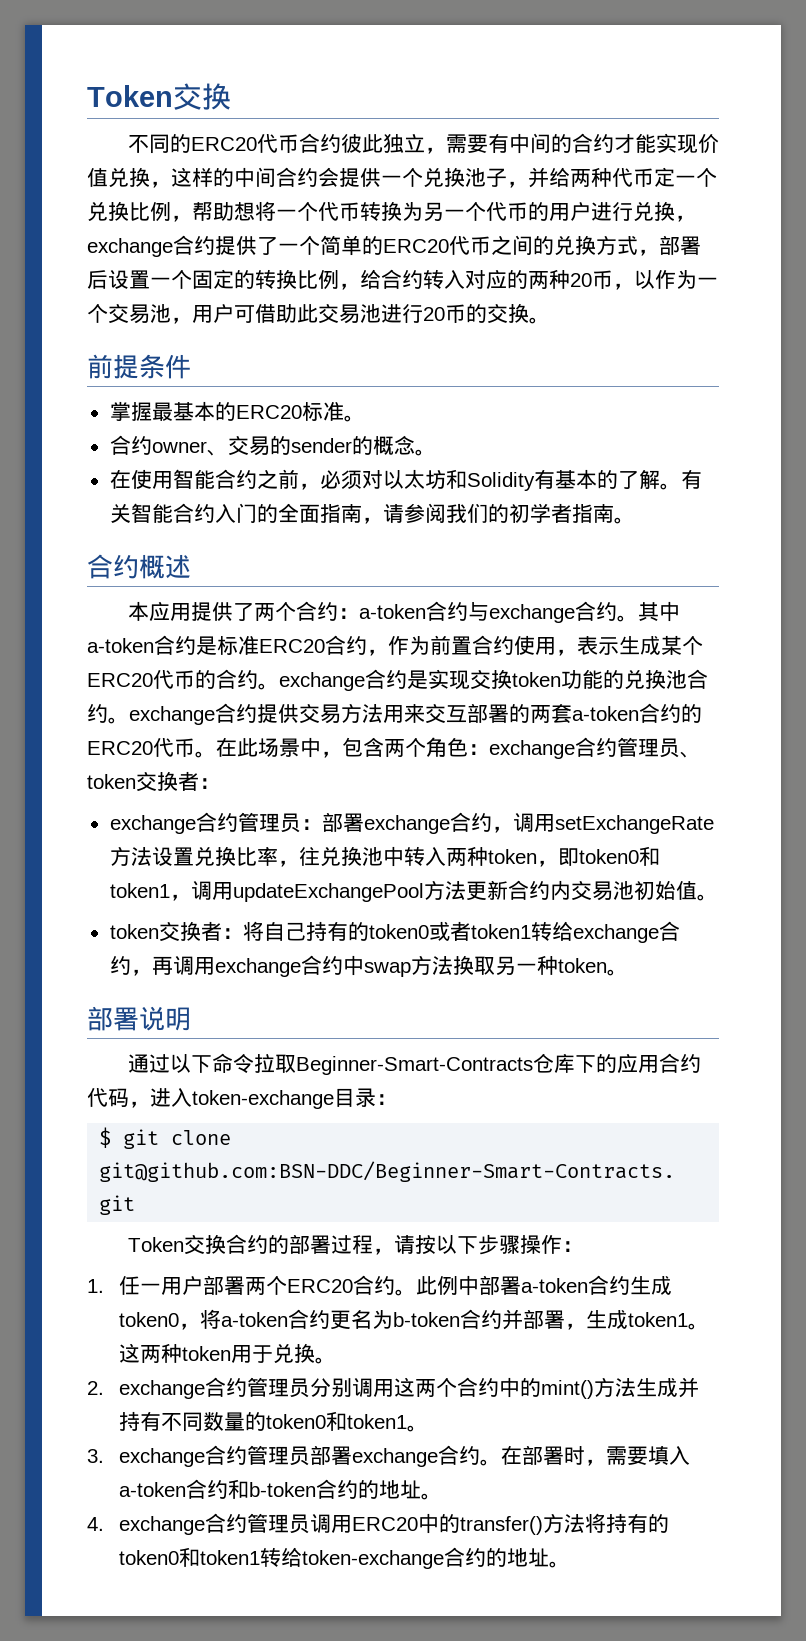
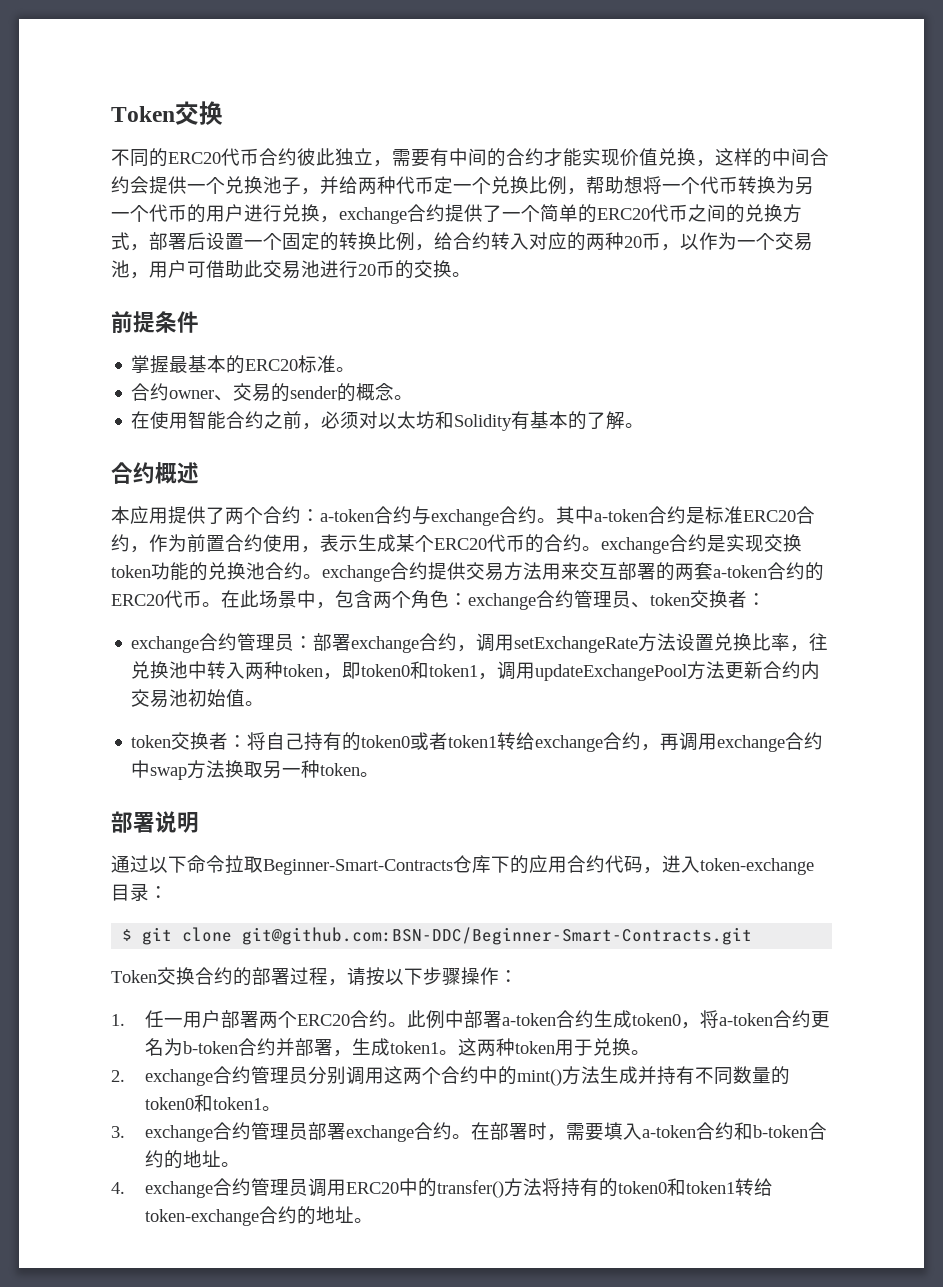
[680,469,702,489] [109,503,635,524] 有关智能合约入门的全面指南，请参阅我们的初学者指南。 -> (645, 425) none

